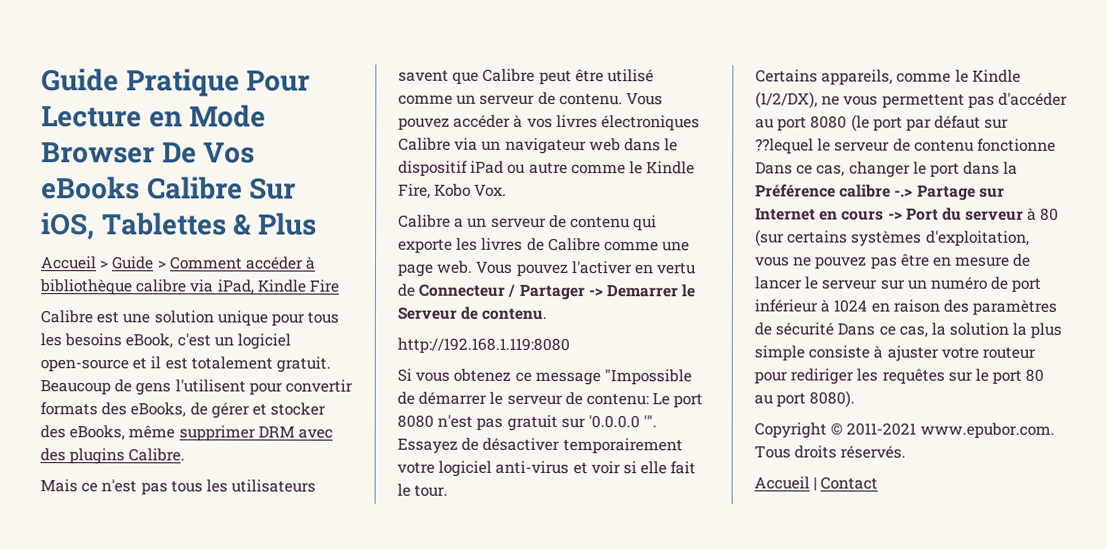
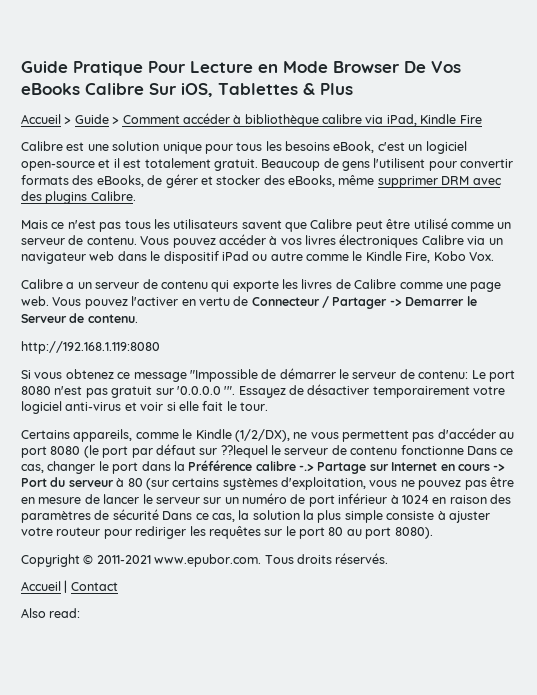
(879, 483) none -> [21,608,81,618] // Also read:

